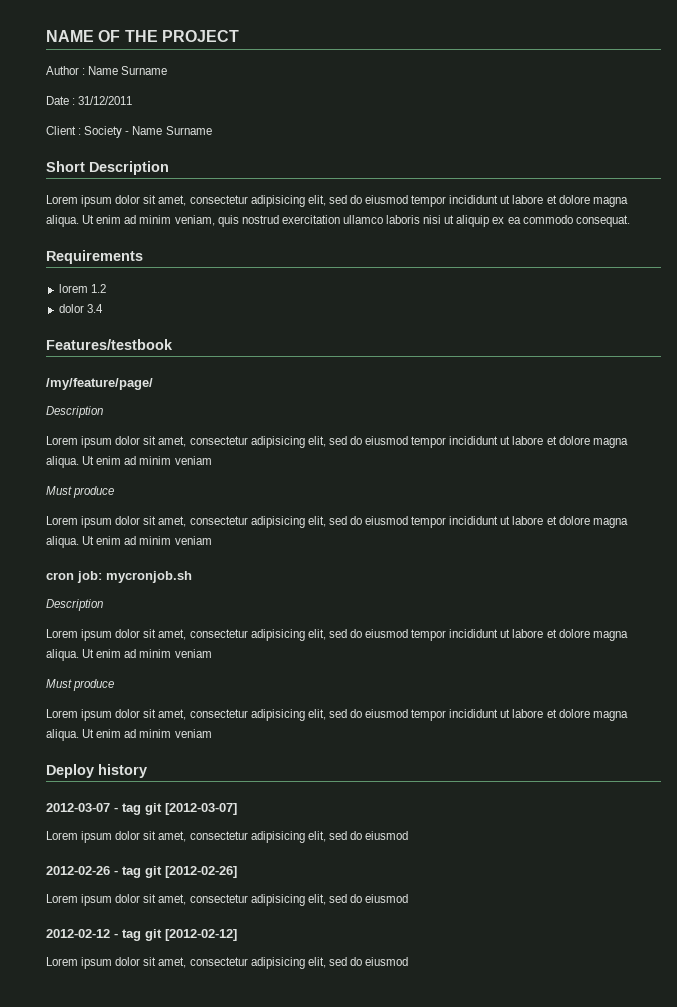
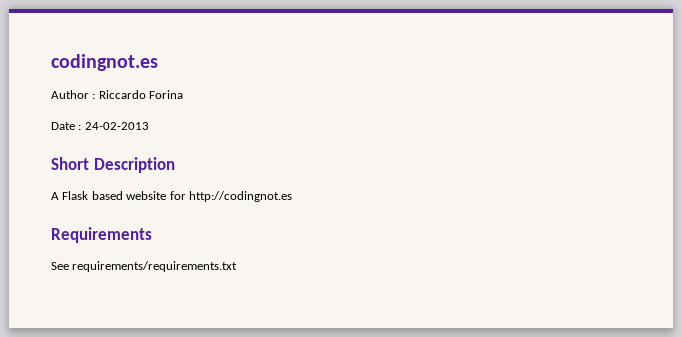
[46,30,239,42] NAME OF THE PROJECT -> [51,54,158,71] codingnot.es
[88,66,168,75] Name Surname -> [98,90,184,99] Riccardo Forina
[78,96,133,105] [46,126,212,138] [46,161,169,175] [46,195,628,207] [46,215,630,227] [46,250,143,264] [58,284,106,293] [58,304,103,313] [46,339,173,350] [46,378,153,390] [46,406,103,418] [46,436,628,448] [46,456,212,468] [46,486,115,498] [46,516,628,528] [46,536,212,548] [46,571,192,583] [46,599,103,611] [46,629,628,641] [46,649,212,661] [46,679,115,691] [46,709,628,721] [46,729,212,741] [46,764,147,778] [46,803,237,815] [46,831,409,843] [46,866,237,878] [46,894,409,906] [46,929,237,941] [46,957,409,969] 31/12/2011 // Client : Society - Name Surname // Short Description // Lorem ipsum dolor sit amet, consectetur adipisicing elit, sed do eiusmod tempor incididunt ut labore et dolore magna aliqua. Ut enim ad minim veniam, quis nostrud exercitation ullamco laboris nisi ut aliquip ex ea commodo consequat. // Requirements // lorem 1.2 // dolor 3.4 // Features/testbook // /my/feature/page/ // Description // Lorem ipsum dolor sit amet, consectetur adipisicing elit, sed do eiusmod tempor incididunt ut labore et dolore magna aliqua. Ut enim ad minim veniam // Must produce // Lorem ipsum dolor sit amet, consectetur adipisicing elit, sed do eiusmod tempor incididunt ut labore et dolore magna aliqua. Ut enim ad minim veniam // cron job: mycronjob.sh // Description // Lorem ipsum dolor sit amet, consectetur adipisicing elit, sed do eiusmod tempor incididunt ut labore et dolore magna aliqua. Ut enim ad minim veniam // Must produce // Lorem ipsum dolor sit amet, consectetur adipisicing elit, sed do eiusmod tempor incididunt ut labore et dolore magna aliqua. Ut enim ad minim veniam // Deploy history // 2012-03-07 - tag git [2012-03-07] // Lorem ipsum dolor sit amet, consectetur adipisicing elit, sed do eiusmod // 2012-02-26 - tag git [2012-02-26] // Lorem ipsum dolor sit amet, consectetur adipisicing elit, sed do eiusmod // 2012-02-12 - tag git [2012-02-12] // Lorem ipsum dolor sit amet, consectetur adipisicing elit, sed do eiusmod -> [84,122,149,130] [51,157,175,173] [51,191,292,202] [51,227,152,243] [51,261,238,272] 24-02-2013 // Short Description // A Flask based website for http://codingnot.es // Requirements // See requirements/requirements.txt

